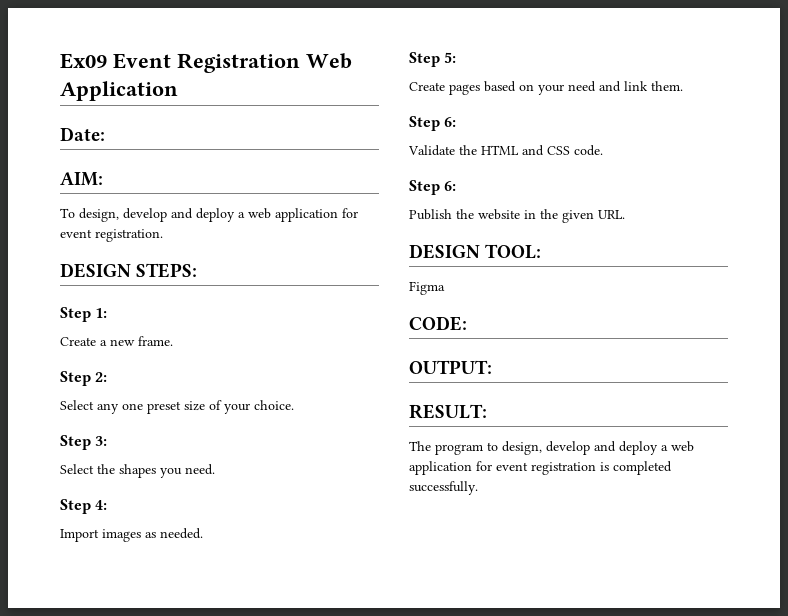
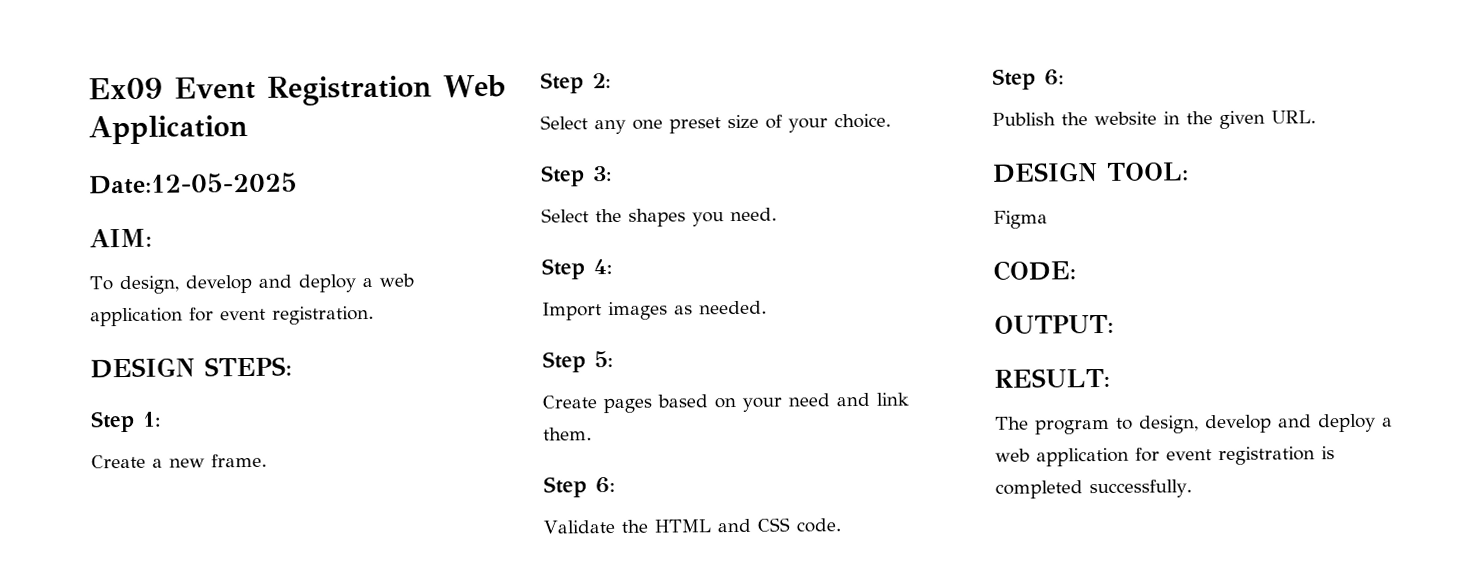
[60,127,105,141] Date: -> [89,172,298,195] Date:12-05-2025

